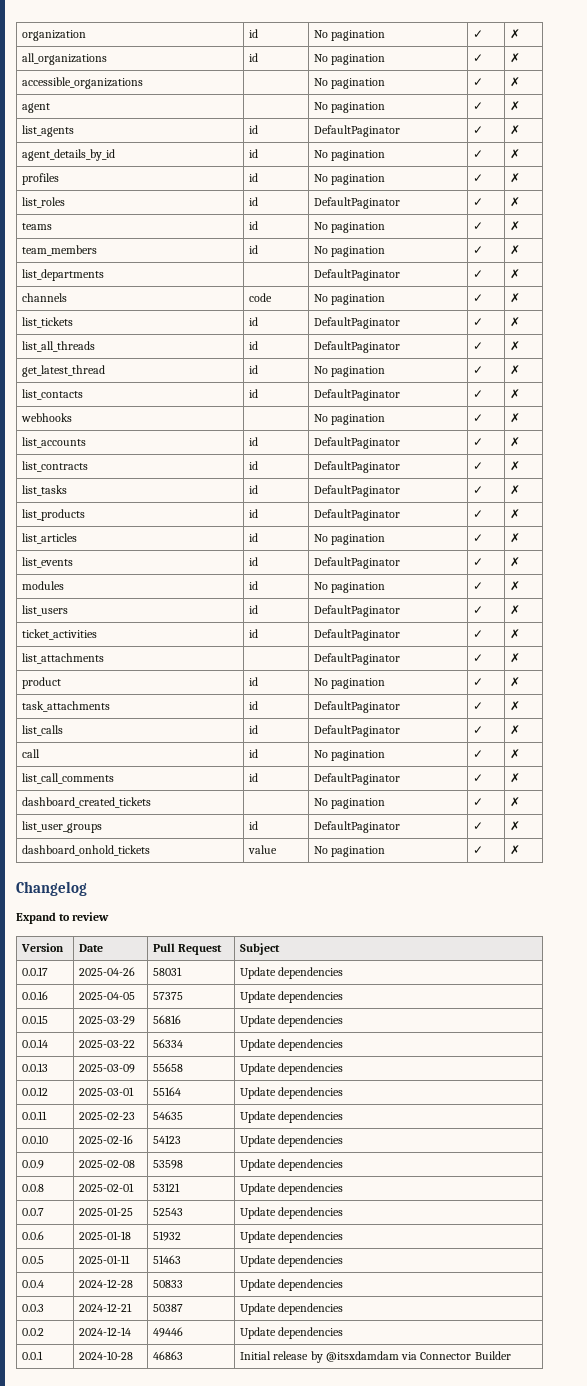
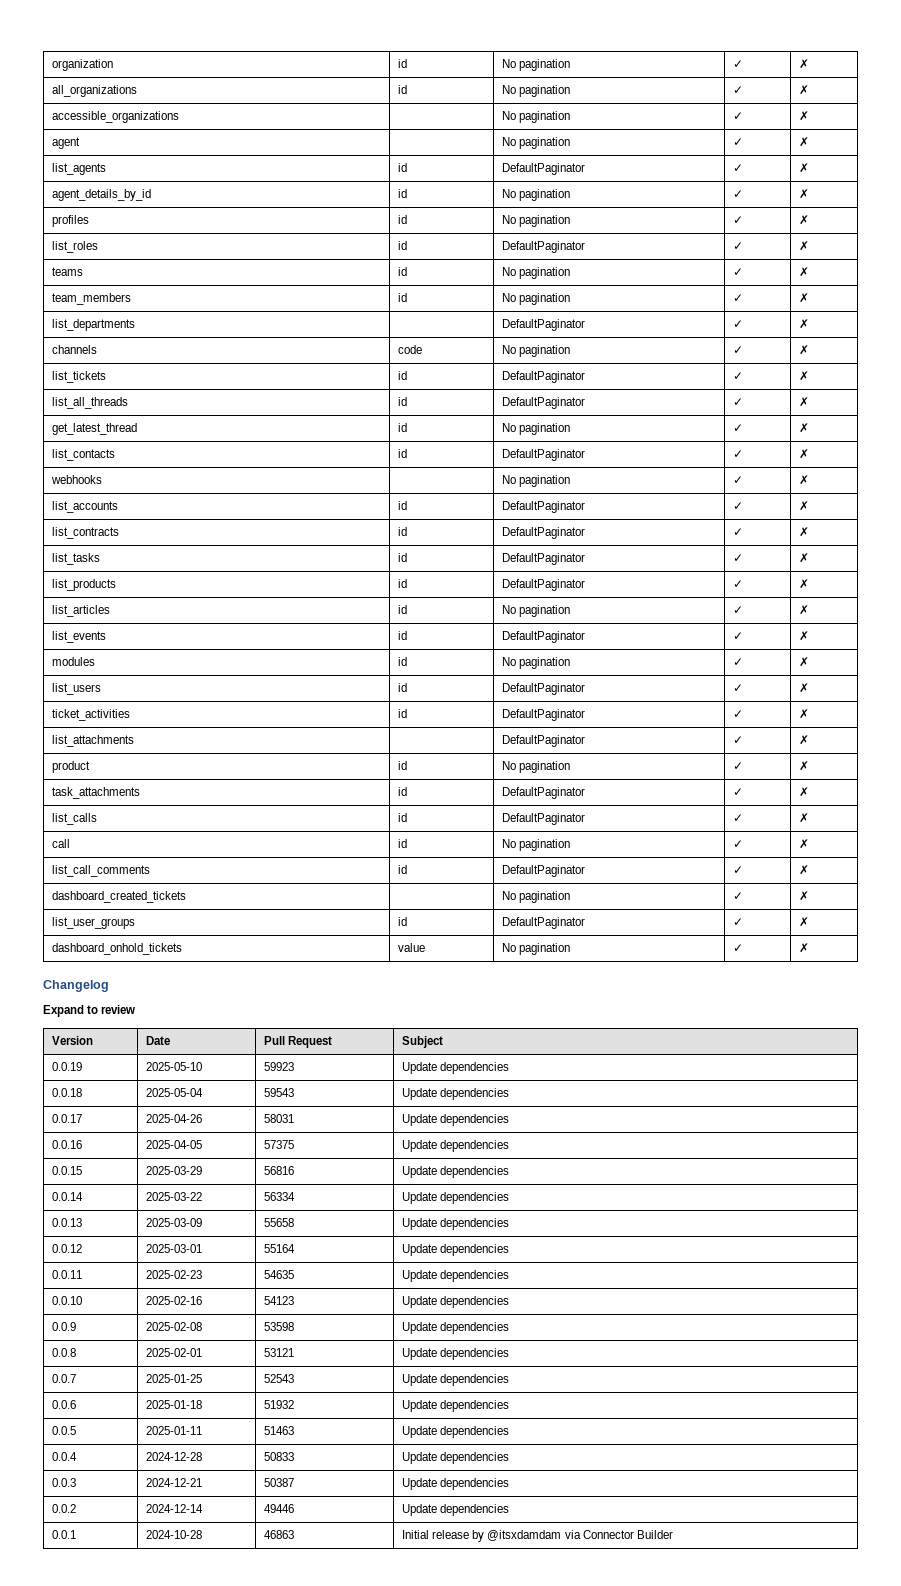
(281, 949) none -> [52,1062,83,1071] [146,1062,203,1071] [264,1062,295,1071] [402,1062,510,1074] [52,1088,83,1097] [146,1088,204,1097] [264,1088,295,1097] [402,1088,510,1100] // 0.0.19 | 2025-05-10 | 59923 | Update dependencies // 0.0.18 | 2025-05-04 | 59543 | Update dependencies

